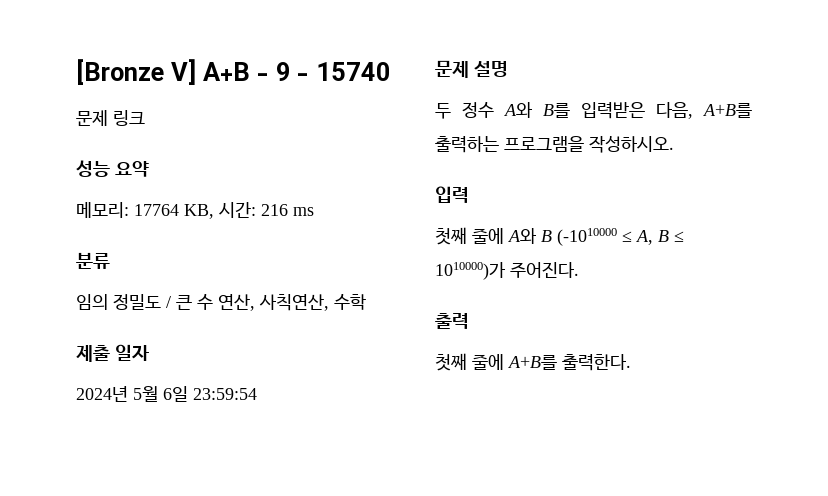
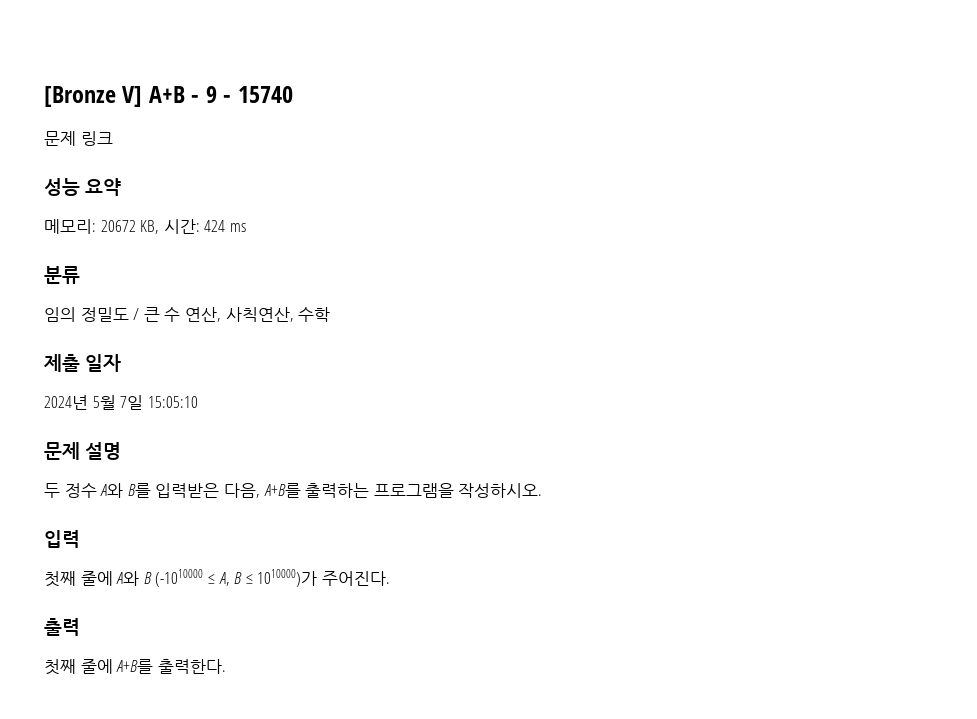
[134,204,179,216] 17764 -> [100,220,136,232] 20672
[261,204,288,216] 216 -> [204,220,226,232] 424
[163,386,257,402] 6일 23:59:54 -> [120,395,198,410] 7일 15:05:10

